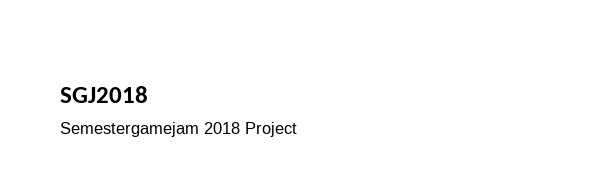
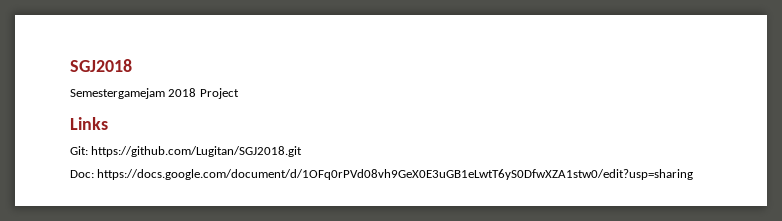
(297, 129) none -> [70,117,108,130] [70,146,303,157] [70,169,694,180] // Links // Git: https://github.com/Lugitan/SGJ2018.git // Doc: https://docs.google.com/document/d/1OFq0rPVd08vh9GeX0E3uGB1eLwtT6yS0DfwXZA1stw0/edit?usp=sharing

